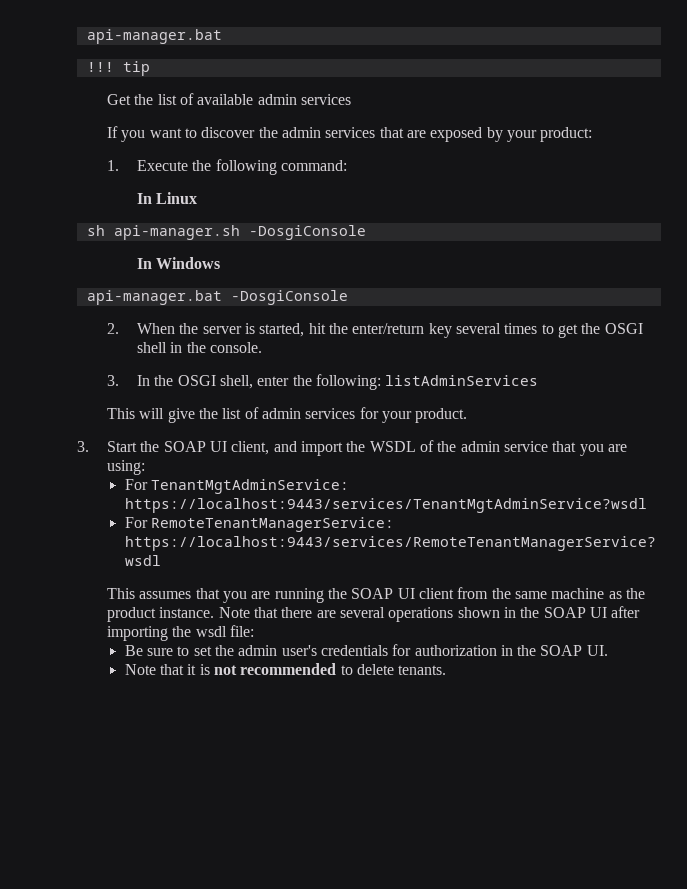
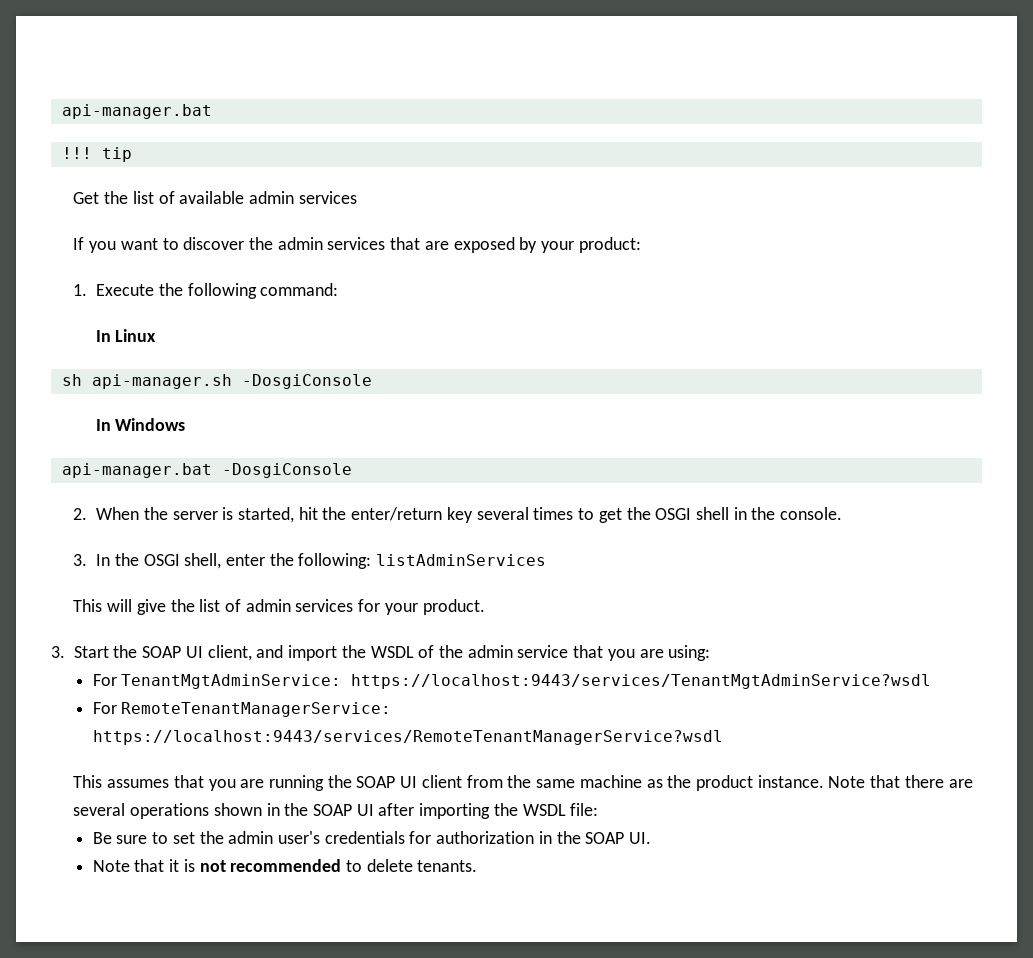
[195,626,227,637] wsdl -> [522,804,566,816] WSDL

